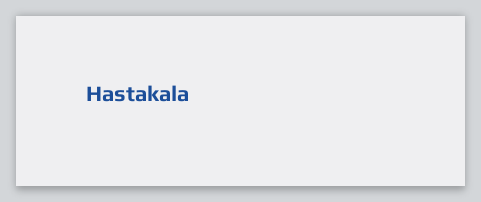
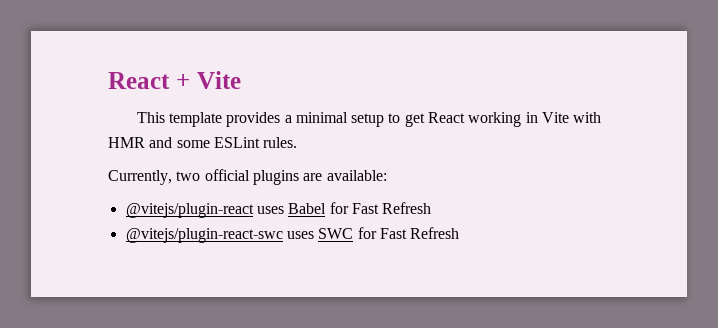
[86,85,189,102] Hastakala -> [108,71,241,89] [136,112,602,127] [108,137,298,148] [108,169,387,185] [125,202,432,218] [125,227,460,243] React + Vite // This template provides a minimal setup to get React working in Vite with HMR and some ESLint rules. // Currently, two official plugins are available: // @vitejs/plugin-react uses Babel for Fast Refresh // @vitejs/plugin-react-swc uses SWC for Fast Refresh

